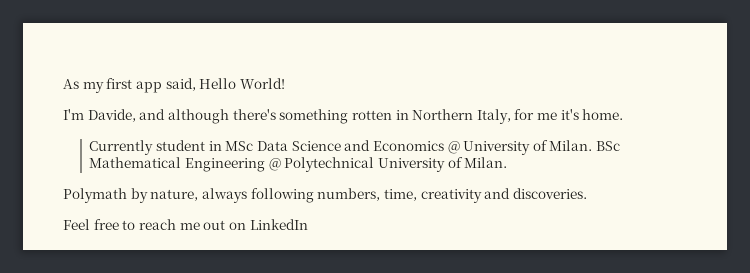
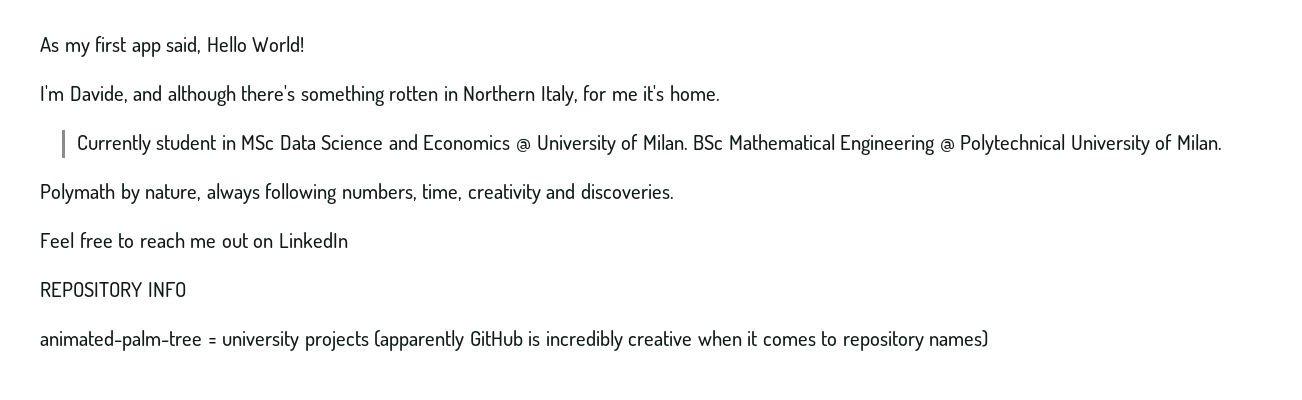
(308, 224) none -> [40,282,186,297] [40,330,989,351] // REPOSITORY INFO // animated-palm-tree = university projects (apparently GitHub is incredibly creative when it comes to repository names)

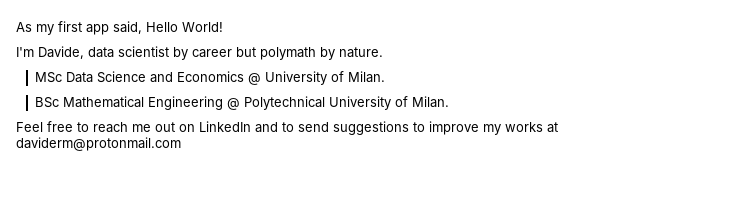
[133,85,720,106] [76,134,236,155] and although there's something rotten in Northern Italy, for me it's home. // Currently student in -> [88,46,383,60] data scientist by career but polymath by nature. //
(688, 142) none -> (386, 77) //
[40,183,674,204] // Polymath by nature, always following numbers, time, creativity and discoveries. -> (450, 102) none
[40,282,186,297] [40,330,989,351] // REPOSITORY INFO // animated-palm-tree = university projects (apparently GitHub is incredibly creative when it comes to repository names) -> [255,121,558,135] [16,137,181,151] and to send suggestions to improve my works at daviderm@protonmail.com

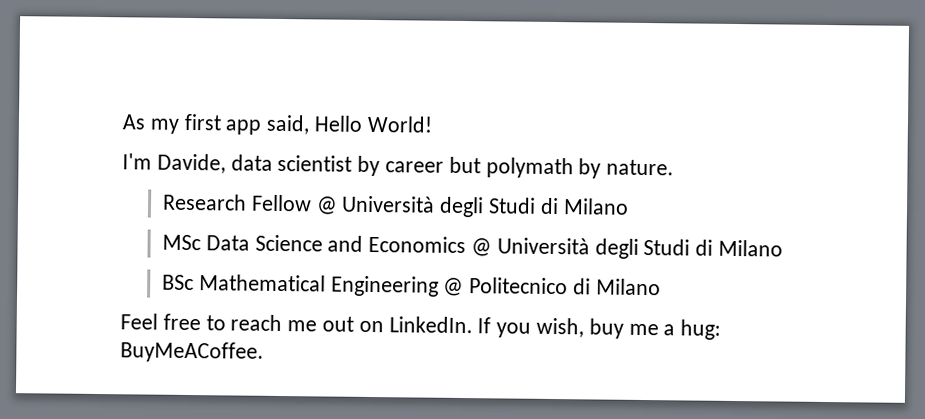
(383, 52) none -> [161,193,629,218] // Research Fellow @ Università degli Studi di Milano
[265,71,386,85] University of Milan. -> [496,237,784,259] Università degli Studi di Milano
[244,96,450,110] Polytechnical University of Milan. -> [469,277,661,296] Politecnico di Milano
[199,121,558,135] [16,137,181,151] LinkedIn and to send suggestions to improve my works at daviderm@protonmail.com -> [388,316,722,340] [120,341,264,363] LinkedIn. If you wish, buy me a hug: BuyMeACoffee.

